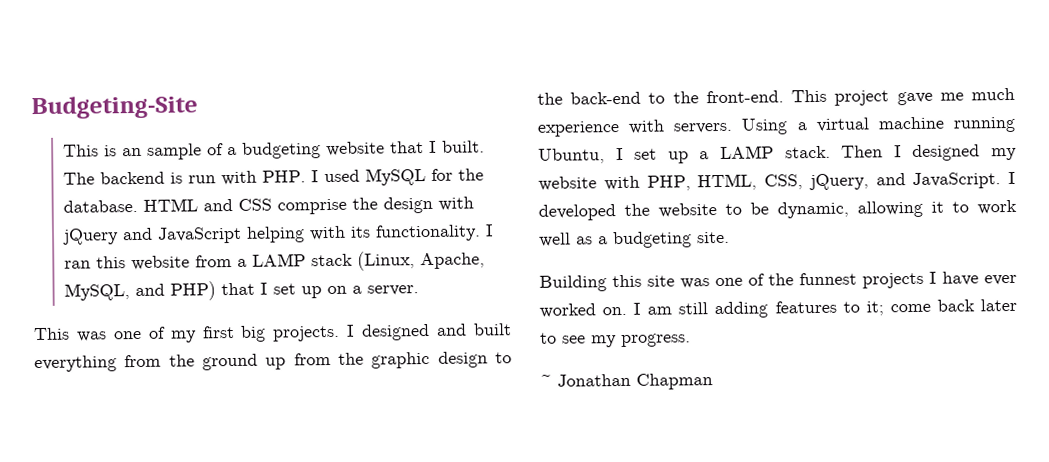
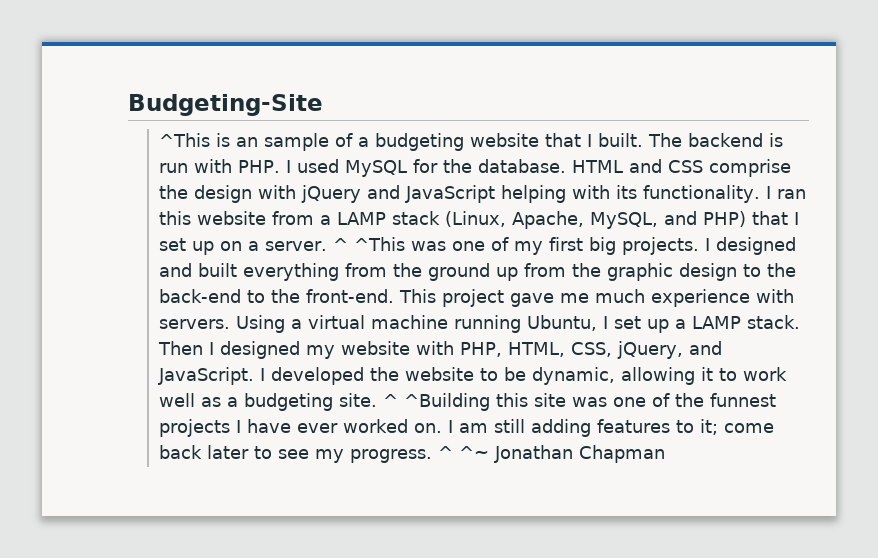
[62,144,99,157] This -> [159,133,211,147] ^This
[33,327,70,341] // This -> [333,237,406,251] ^ ^This
[539,275,607,292] // Building -> [383,393,491,411] ^ ^Building
[540,374,552,387] // ~ -> [438,446,490,459] ^ ^~

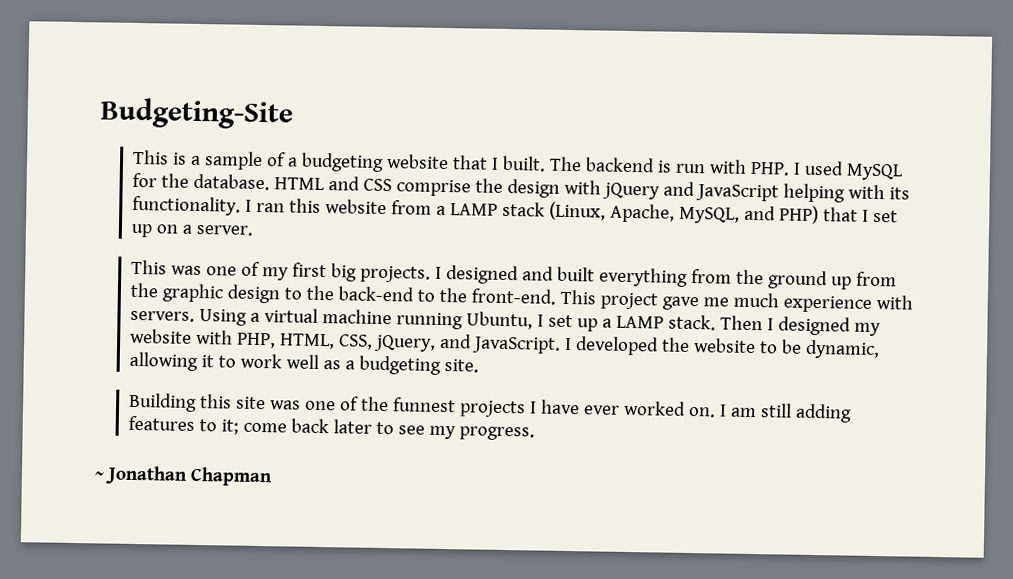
[159,133,259,147] ^This is an -> [132,149,202,166] This is a
[333,237,406,251] ^ ^This -> [131,259,168,275] // This
[383,393,491,411] ^ ^Building -> [128,392,198,412] // Building
[438,446,490,459] ^ ^~ -> [94,471,104,480] // ~

